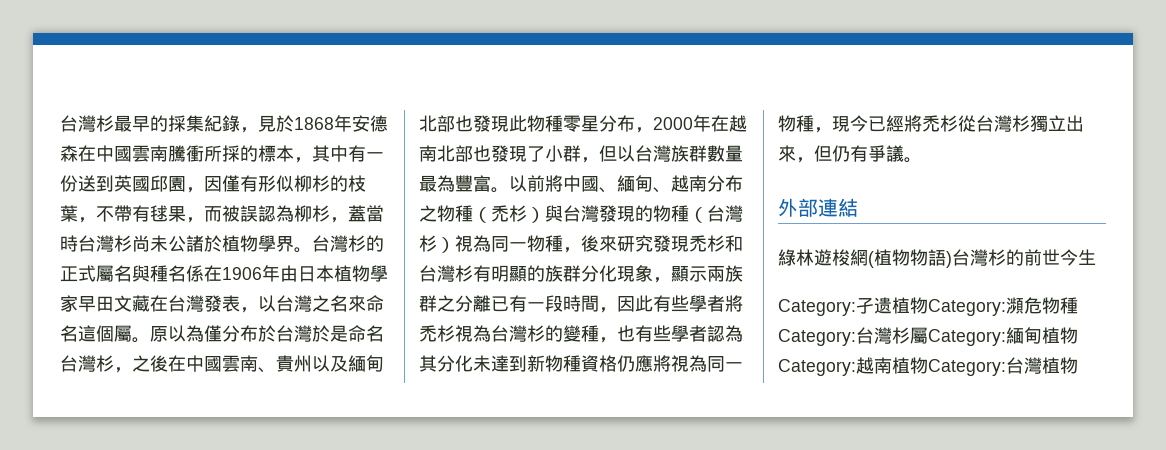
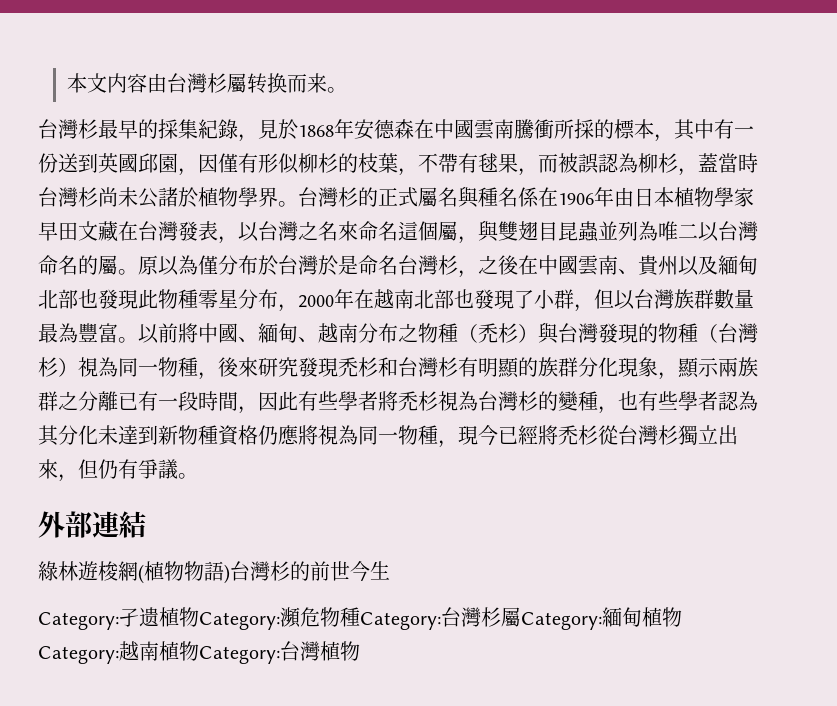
(60, 123) none -> [66,73,347,94] 本文内容由台灣杉屬转换而来。 //
(132, 333) none -> [458,220,759,244] [38,255,118,275] ，與雙翅目昆蟲並列為唯二以台灣命名的屬

